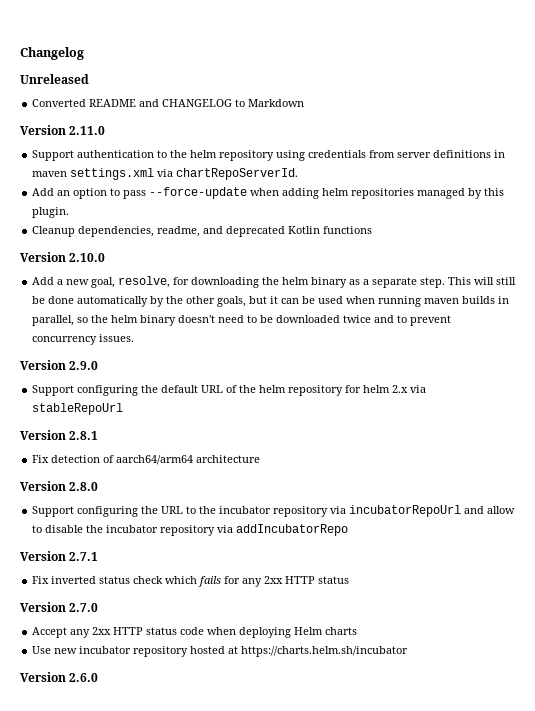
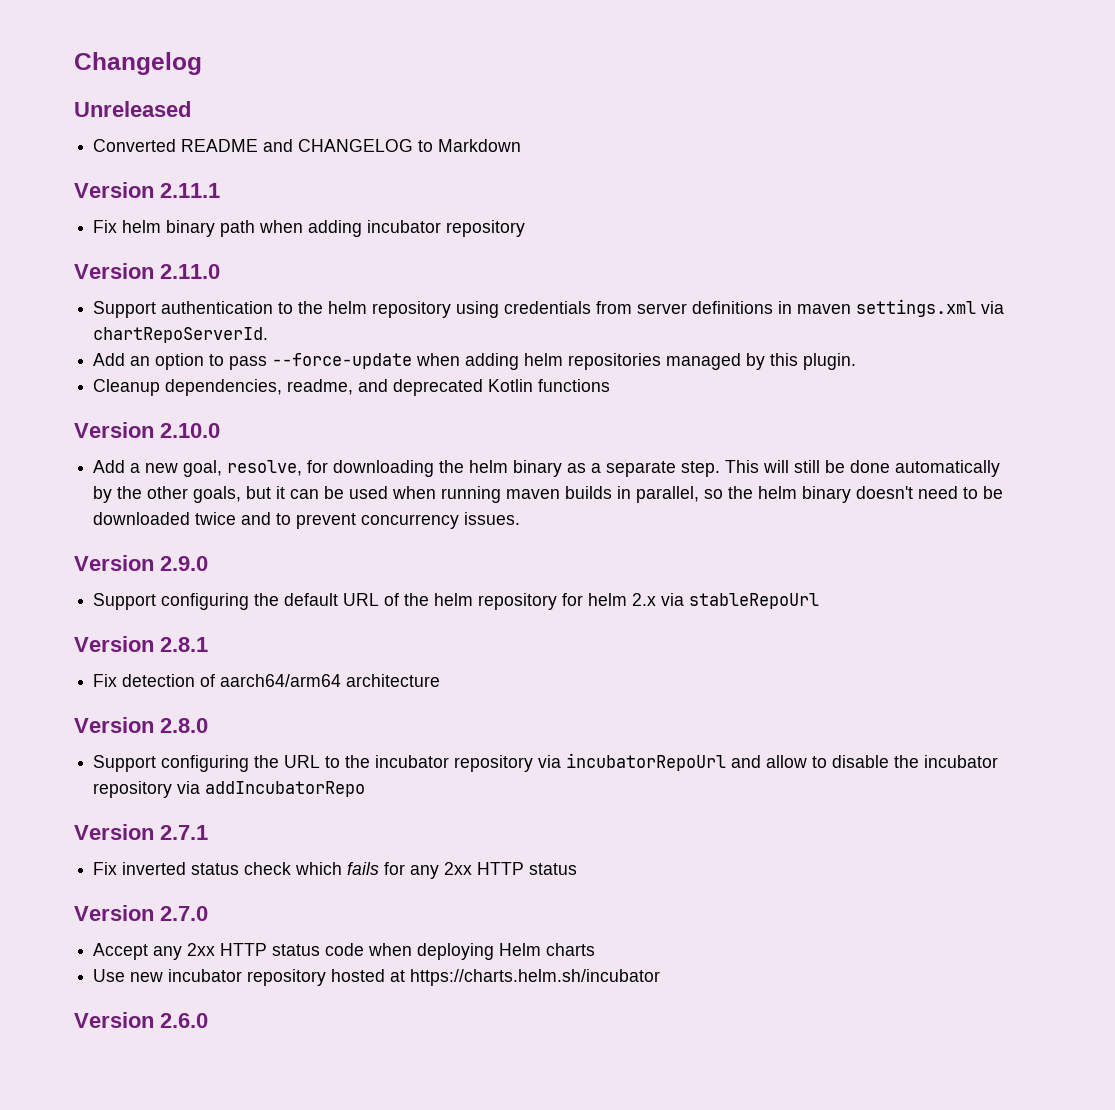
(305, 103) none -> [74,182,220,198] [93,220,526,237] // Version 2.11.1 // Fix helm binary path when adding incubator repository

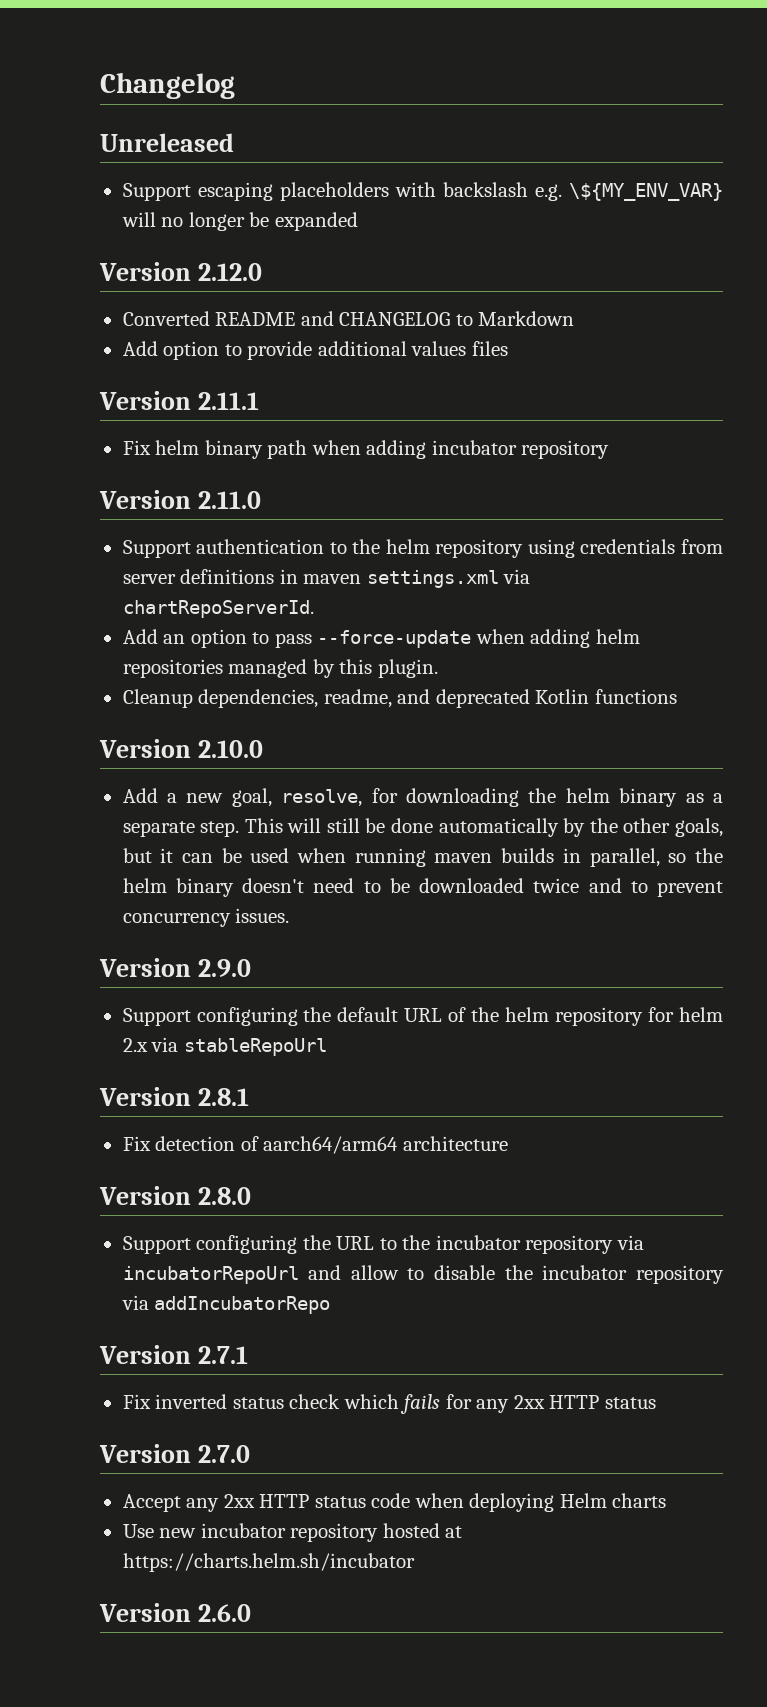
(191, 109) none -> [122,182,723,201] [121,212,358,231] [99,262,262,281] // Support escaping placeholders with backslash e.g. \${MY_ENV_VAR} will no longer be expanded // Version 2.12.0
(522, 145) none -> [122,341,508,360] // Add option to provide additional values files

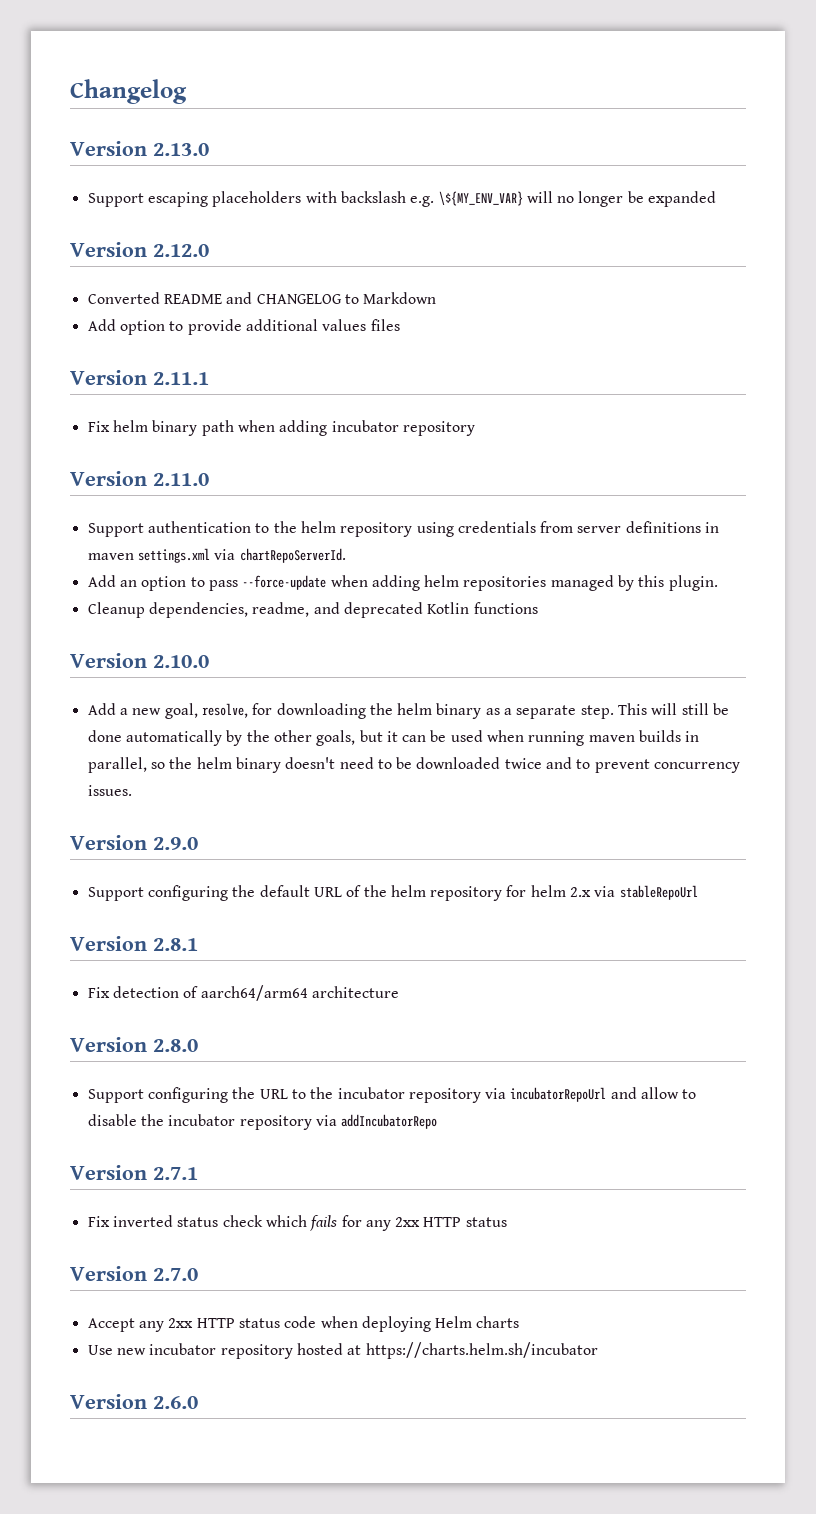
[100,133,234,152] Unreleased -> [70,141,209,156] Version 2.13.0

